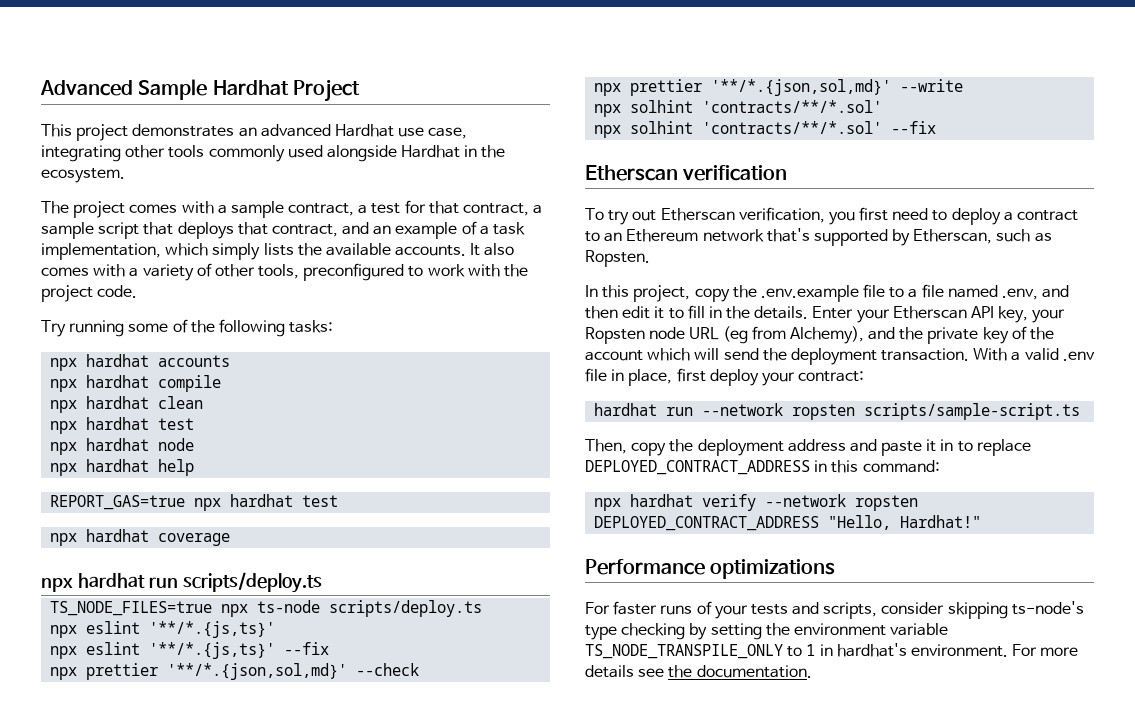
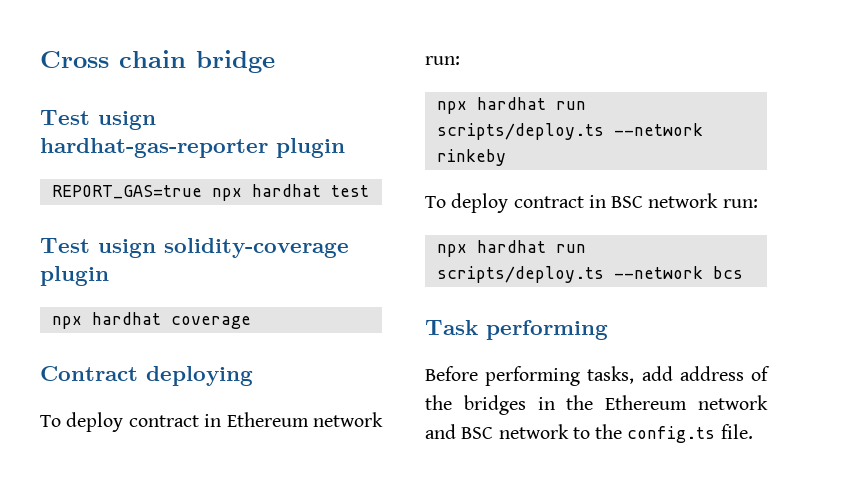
[40,79,360,102] [41,124,468,141] [41,145,506,162] [41,168,125,183] [41,200,543,218] [41,221,526,239] [41,243,515,260] [41,263,529,281] [41,285,138,302] [41,319,334,337] [50,354,231,371] [50,375,222,392] [50,396,204,413] [50,417,195,434] [50,438,195,455] [50,459,195,476] Advanced Sample Hardhat Project // This project demonstrates an advanced Hardhat use case, integrating other tools commonly used alongside Hardhat in the ecosystem. // The project comes with a sample contract, a test for that contract, a sample script that deploys that contract, and an example of a task implementation, which simply lists the available accounts. It also comes with a variety of other tools, preconfigured to work with the project code. // Try running some of the following tasks: // npx hardhat accounts // npx hardhat compile // npx hardhat clean // npx hardhat test // npx hardhat node // npx hardhat help -> [40,50,275,73] [40,110,156,130] [40,138,345,158] Cross chain bridge // Test usign hardhat-gas-reporter plugin
(339, 501) none -> [40,238,349,258] [40,266,109,286] // Test usign solidity-coverage plugin
[41,572,322,593] [50,600,483,617] [50,621,276,638] [50,642,330,659] [50,663,420,680] [594,79,964,96] [594,100,883,117] [594,121,937,138] [585,165,788,181] [585,207,1079,225] [585,228,1052,246] [585,250,650,267] [585,284,1070,302] [585,305,1066,323] [585,326,1055,344] [585,348,1095,365] [585,368,865,386] [594,403,1081,420] [585,439,1031,456] [585,460,940,475] [594,494,919,511] [594,515,982,531] [585,559,836,579] [585,601,1084,619] [585,623,949,640] [585,643,1079,659] [585,665,812,678] npx hardhat run scripts/deploy.ts // TS_NODE_FILES=true npx ts-node scripts/deploy.ts // npx eslint '**/*.{js,ts}' // npx eslint '**/*.{js,ts}' --fix // npx prettier '**/*.{json,sol,md}' --check // npx prettier '**/*.{json,sol,md}' --write // npx solhint 'contracts/**/*.sol' // npx solhint 'contracts/**/*.sol' --fix // Etherscan verification // To try out Etherscan verification, you first need to deploy a contract to an Ethereum network that's supported by Etherscan, such as Ropsten. // In this project, copy the .env.example file to a file named .env, and then edit it to fill in the details. Enter your Etherscan API key, your Ropsten node URL (eg from Alchemy), and the private key of the account which will send the deployment transaction. With a valid .env file in place, first deploy your contract: // hardhat run --network ropsten scripts/sample-script.ts // Then, copy the deployment address and paste it in to replace DEPLOYED_CONTRACT_ADDRESS in this command: // npx hardhat verify --network ropsten DEPLOYED_CONTRACT_ADDRESS "Hello, Hardhat!" // Performance optimizations // For faster runs of your tests and scripts, consider skipping ts-node's type checking by setting the environment variable TS_NODE_TRANSPILE_ONLY to 1 in hardhat's environment. For more details see the documentation. -> [40,366,253,386] [40,412,383,432] [425,56,460,65] [436,97,586,114] [436,123,703,140] [436,149,506,166] [425,193,758,213] [436,240,586,257] [436,266,743,283] [425,320,608,340] [425,366,770,386] [425,395,768,415] [425,424,753,443] Contract deploying // To deploy contract in Ethereum network run: // npx hardhat run scripts/deploy.ts --network rinkeby // To deploy contract in BSC network run: // npx hardhat run scripts/deploy.ts --network bcs // Task performing // Before performing tasks, add address of the bridges in the Ethereum network and BSC network to the config.ts file.

